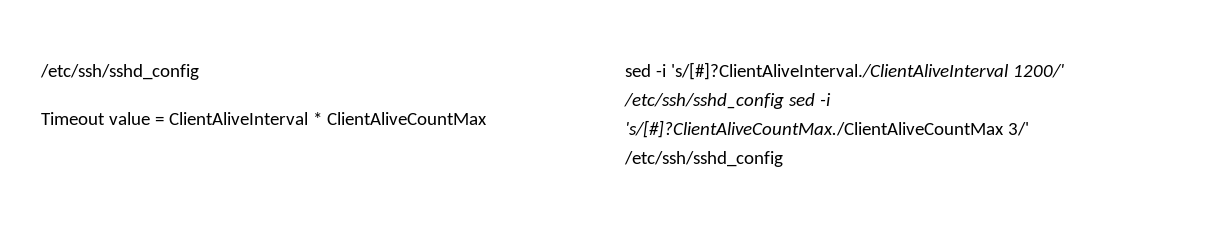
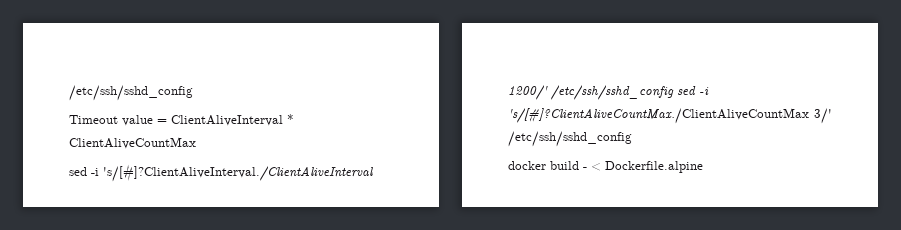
(783, 159) none -> [508,161,703,173] // docker build - < Dockerfile.alpine

